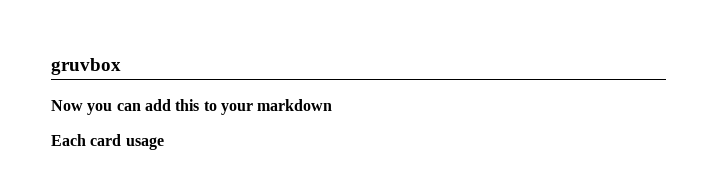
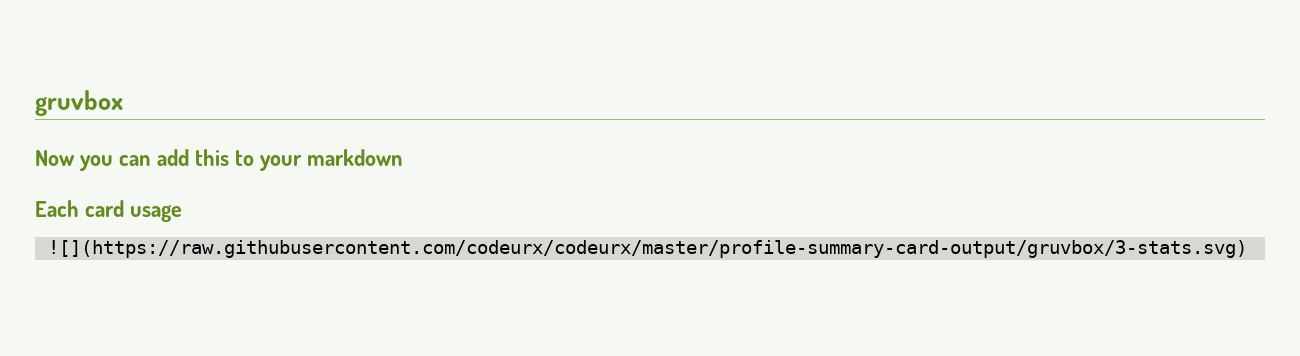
(164, 143) none -> [47,240,1247,258] // ![](https://raw.githubusercontent.com/codeurx/codeurx/master/profile-summary-card-output/gruvbox/3-stats.svg)

